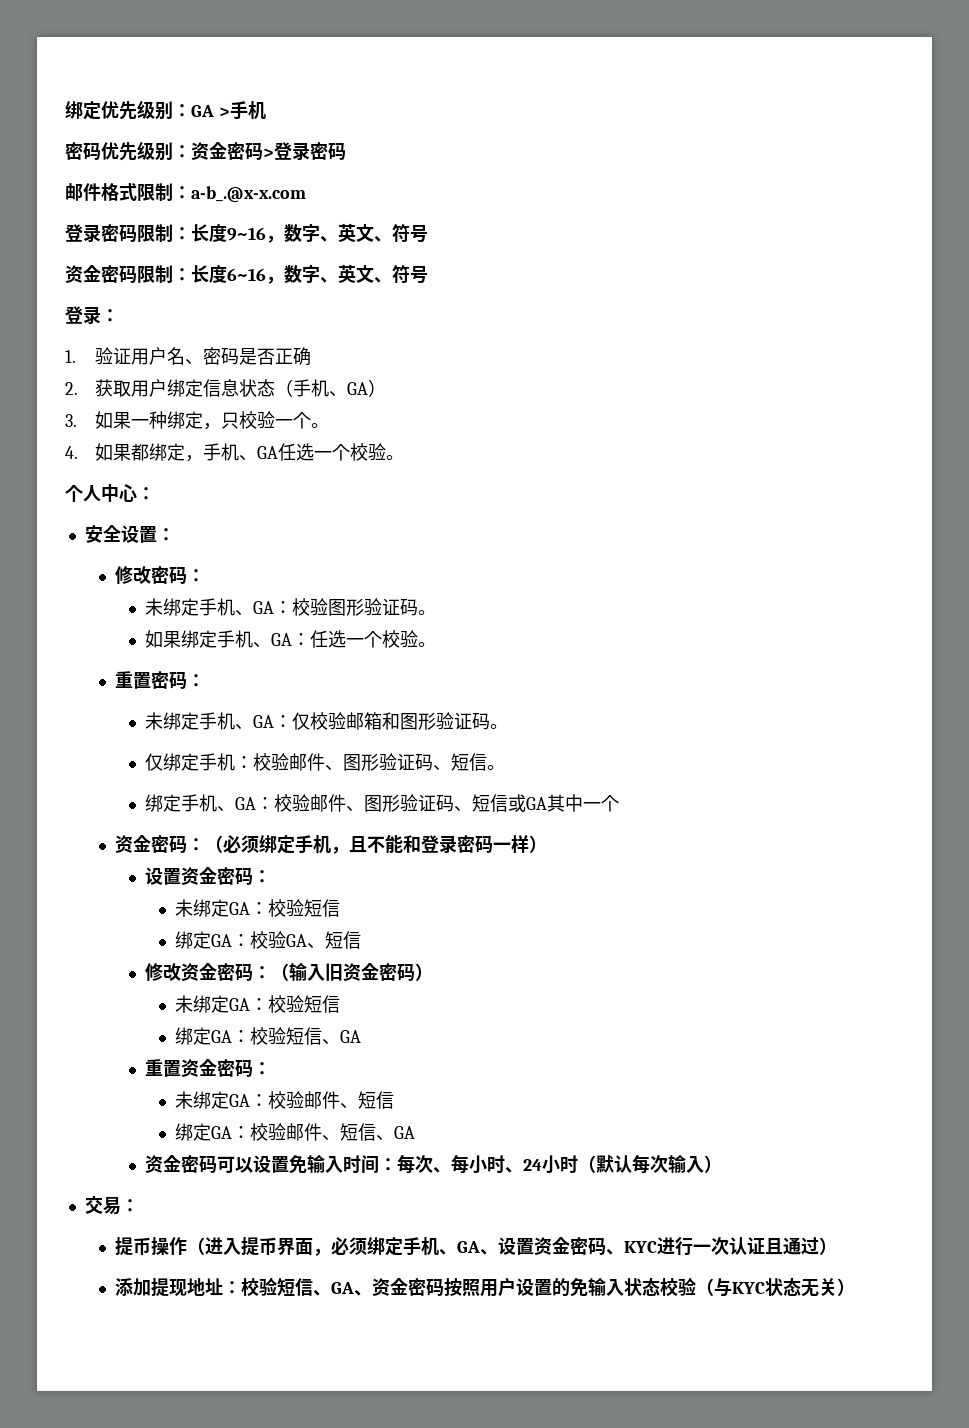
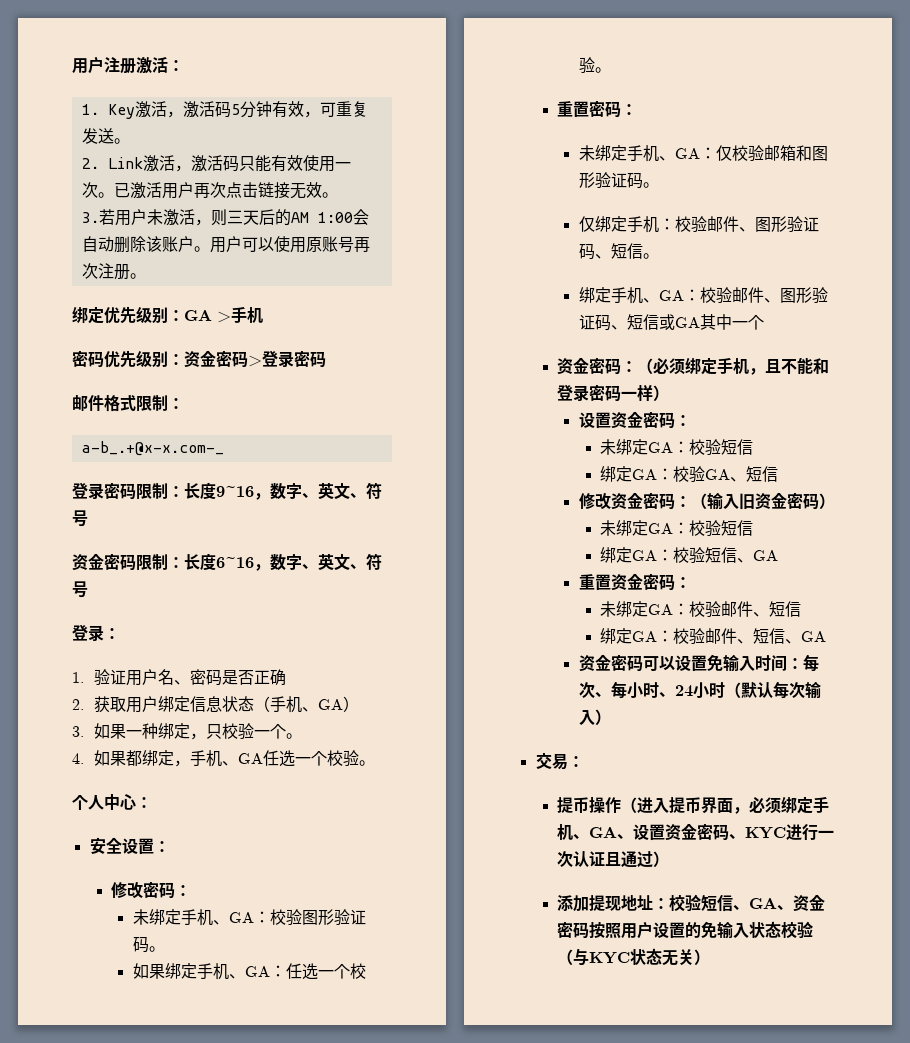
(65, 110) none -> [72,56,184,74] [81,101,368,119] [81,128,130,144] [81,155,351,172] [81,182,338,199] [81,209,369,226] [81,236,370,253] [81,263,146,280] 用户注册激活： // 1. Key激活，激活码5分钟有效，可重复发送。 // 2. Link激活，激活码只能有效使用一次。已激活用户再次点击链接无效。 // 3.若用户未激活，则三天后的AM 1:00会自动删除该账户。用户可以使用原账号再次注册。 //
[191,186,306,203] a-b_.@x-x.com -> [81,441,224,456] // a-b_.+@x-x.com-_

